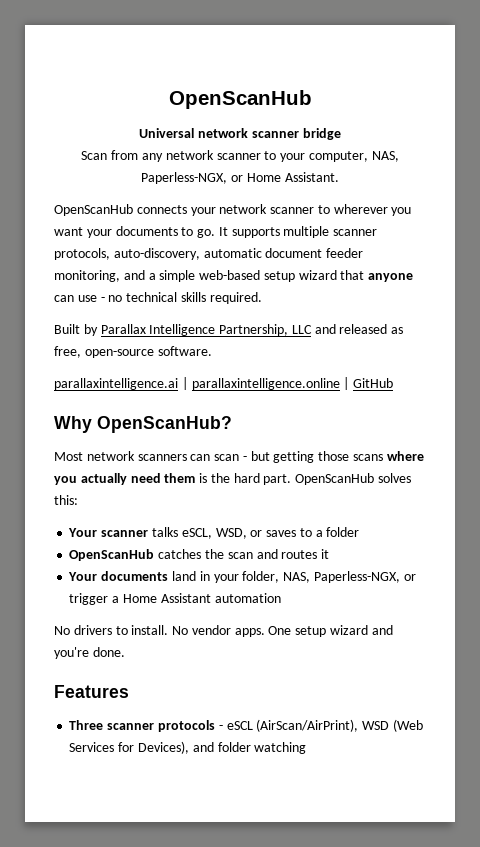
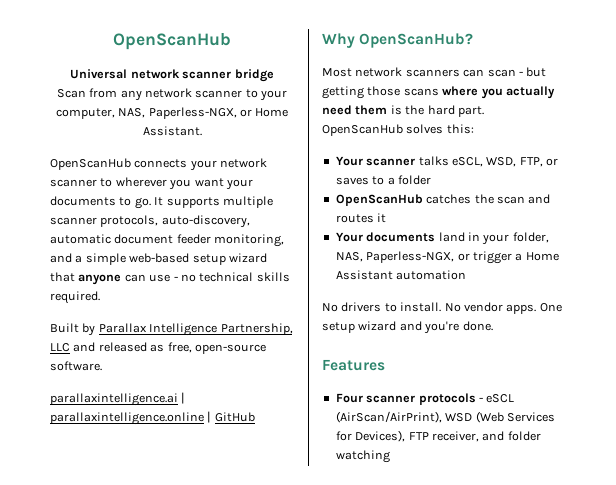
(247, 533) none -> [519,157,543,167] FTP,
[69,720,104,730] Three -> [335,393,363,403] Four
(189, 747) none -> [408,431,479,442] FTP receiver,

